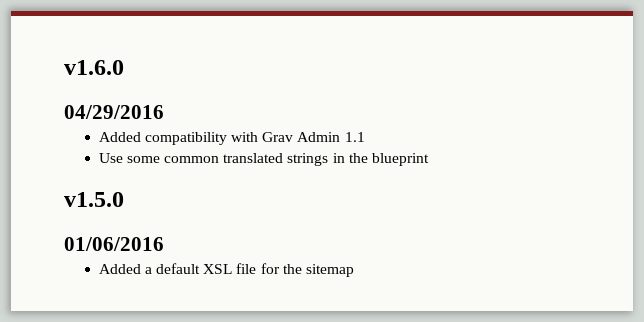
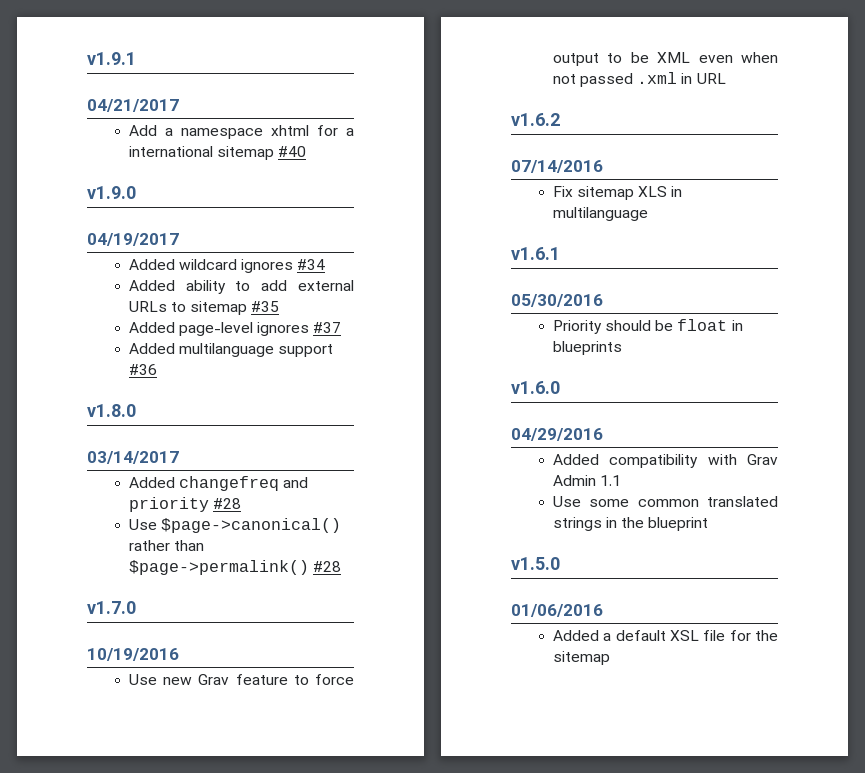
(64, 67) none -> [87,52,136,65] [87,99,179,112] [128,125,354,139] [128,146,307,160] [87,186,136,199] [87,233,179,246] [128,259,326,273] [128,280,354,294] [128,301,280,315] [128,322,342,336] [128,343,334,357] [128,364,157,375] [87,404,136,417] [87,451,179,464] [128,476,309,491] [128,497,242,512] [128,518,342,533] [128,540,205,551] [128,560,342,575] [87,601,136,614] [87,648,179,661] [128,674,354,685] [552,52,778,66] [552,72,726,87] [511,113,560,126] [511,160,603,173] [552,186,683,200] [552,207,648,221] [511,247,560,260] [511,294,603,307] [552,319,743,334] [552,341,622,355] v1.9.1 // 04/21/2017 // Add a namespace xhtml for a international sitemap #40 // v1.9.0 // 04/19/2017 // Added wildcard ignores #34 // Added ability to add external URLs to sitemap #35 // Added page-level ignores #37 // Added multilanguage support #36 // v1.8.0 // 03/14/2017 // Added changefreq and priority #28 // Use $page->canonical() rather than $page->permalink() #28 // v1.7.0 // 10/19/2016 // Use new Grav feature to force output to be XML even when not passed .xml in URL // v1.6.2 // 07/14/2016 // Fix sitemap XLS in multilanguage // v1.6.1 // 05/30/2016 // Priority should be float in blueprints //

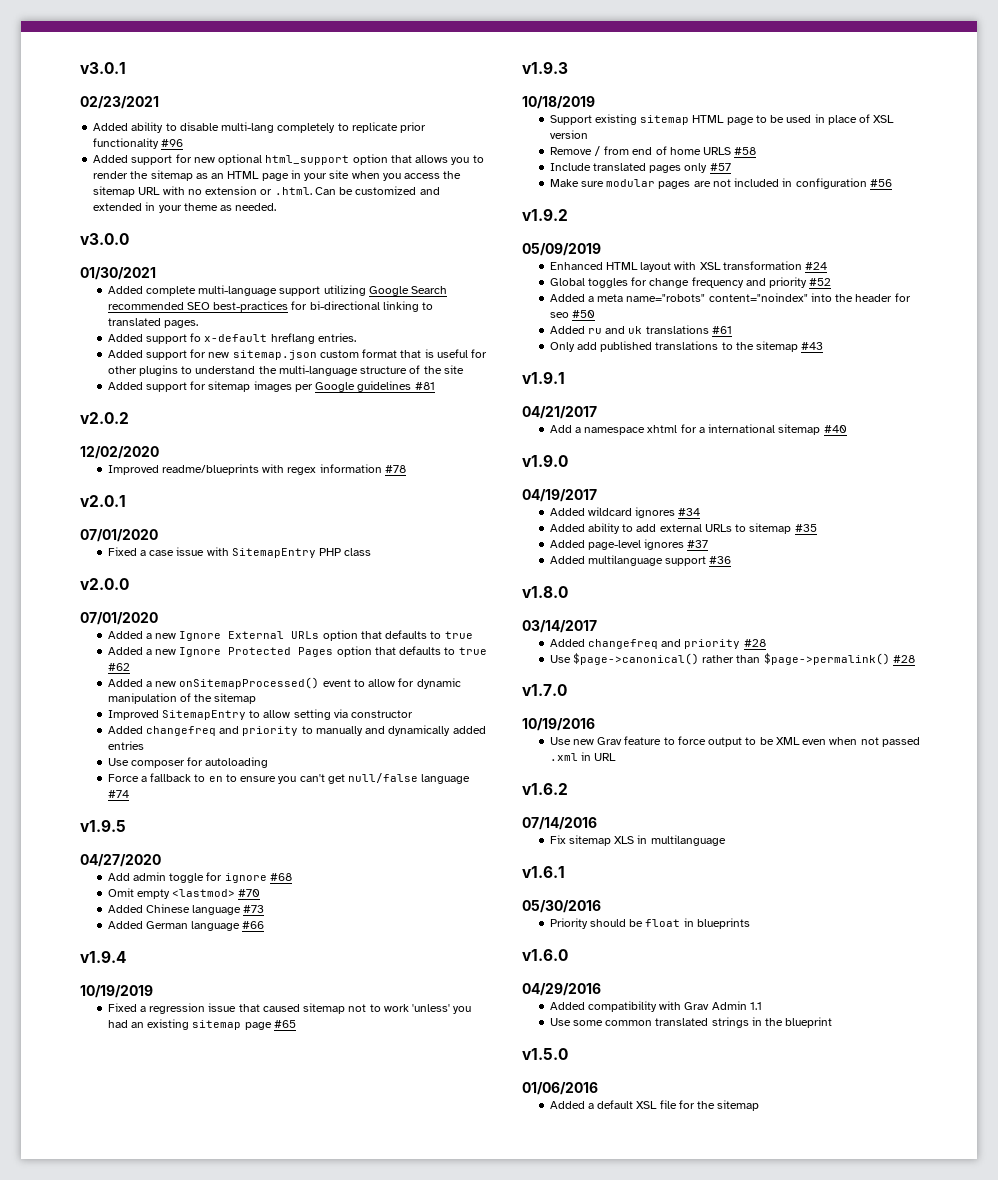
(87, 58) none -> [80,62,126,74] [80,96,159,109] [93,122,427,133] [93,138,184,149] [93,154,484,165] [93,170,462,181] [93,186,440,197] [93,202,277,213] [80,233,129,245] [80,267,156,280] [107,285,448,296] [107,301,434,312] [107,318,198,328] [107,333,356,344] [107,349,488,360] [107,365,464,376] [107,381,435,392] [80,412,129,424] [80,446,159,459] [107,464,406,475] [80,495,126,507] [80,529,158,542] [107,547,372,558] [80,578,129,590] [80,612,158,625] [107,630,473,641] [107,646,487,657] [107,663,130,671] [107,677,461,689] [107,693,257,704] [107,709,414,720] [107,725,486,736] [107,741,144,750] [107,757,269,768] [107,773,471,784] [107,790,129,798] [80,820,126,832] [80,854,161,867] [107,872,292,883] [107,888,261,899] [107,904,265,915] [107,921,265,931] [80,951,126,963] [80,985,153,998] [107,1003,472,1014] [107,1019,296,1030] [522,62,568,74] [522,96,595,109] [549,114,895,125] [549,130,588,139] [549,146,757,156] [549,163,731,173] [549,178,892,189] [522,209,568,221] [522,243,601,256] [549,261,828,272] [549,277,832,288] [549,293,911,302] [549,310,595,318] [549,325,732,334] [549,341,824,352] v3.0.1 // 02/23/2021 // Added ability to disable multi-lang completely to replicate prior functionality #96 // Added support for new optional html_support option that allows you to render the sitemap as an HTML page in your site when you access the sitemap URL with no extension or .html. Can be customized and extended in your theme as needed. // v3.0.0 // 01/30/2021 // Added complete multi-language support utilizing Google Search recommended SEO best-practices for bi-directional linking to translated pages. // Added support fo x-default hreflang entries. // Added support for new sitemap.json custom format that is useful for other plugins to understand the multi-language structure of the site // Added support for sitemap images per Google guidelines #81 // v2.0.2 // 12/02/2020 // Improved readme/blueprints with regex information #78 // v2.0.1 // 07/01/2020 // Fixed a case issue with SitemapEntry PHP class // v2.0.0 // 07/01/2020 // Added a new Ignore External URLs option that defaults to true // Added a new Ignore Protected Pages option that defaults to true #62 // Added a new onSitemapProcessed() event to allow for dynamic manipulation of the sitemap // Improved SitemapEntry to allow setting via constructor // Added changefreq and priority to manually and dynamically added entries // Use composer for autoloading // Force a fallback to en to ensure you can't get null/false language #74 // v1.9.5 // 04/27/2020 // Add admin toggle for ignore #68 // Omit empty <lastmod> #70 // Added Chinese language #73 // Added German language #66 // v1.9.4 // 10/19/2019 // Fixed a regression issue that caused sitemap not to work 'unless' you had an existing sitemap page #65 // v1.9.3 // 10/18/2019 // Support existing sitemap HTML page to be used in place of XSL version // Remove / from end of home URLS #58 // Include translated pages only #57 // Make sure modular pages are not included in configuration #56 // v1.9.2 // 05/09/2019 // Enhanced HTML layout with XSL transformation #24 // Global toggles for change frequency and priority #52 // Added a meta name="robots" content="noindex" into the header for seo #50 // Added ru and uk translations #61 // Only add published translations to the sitemap #43 //

